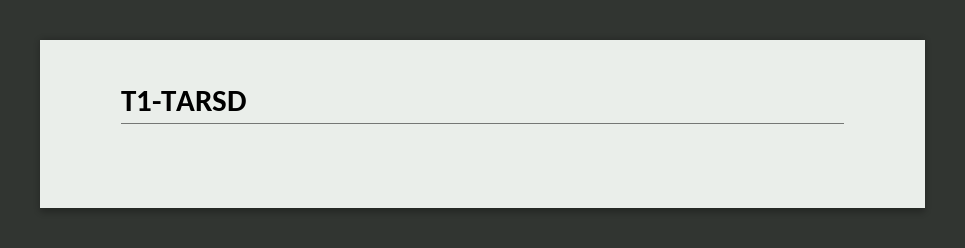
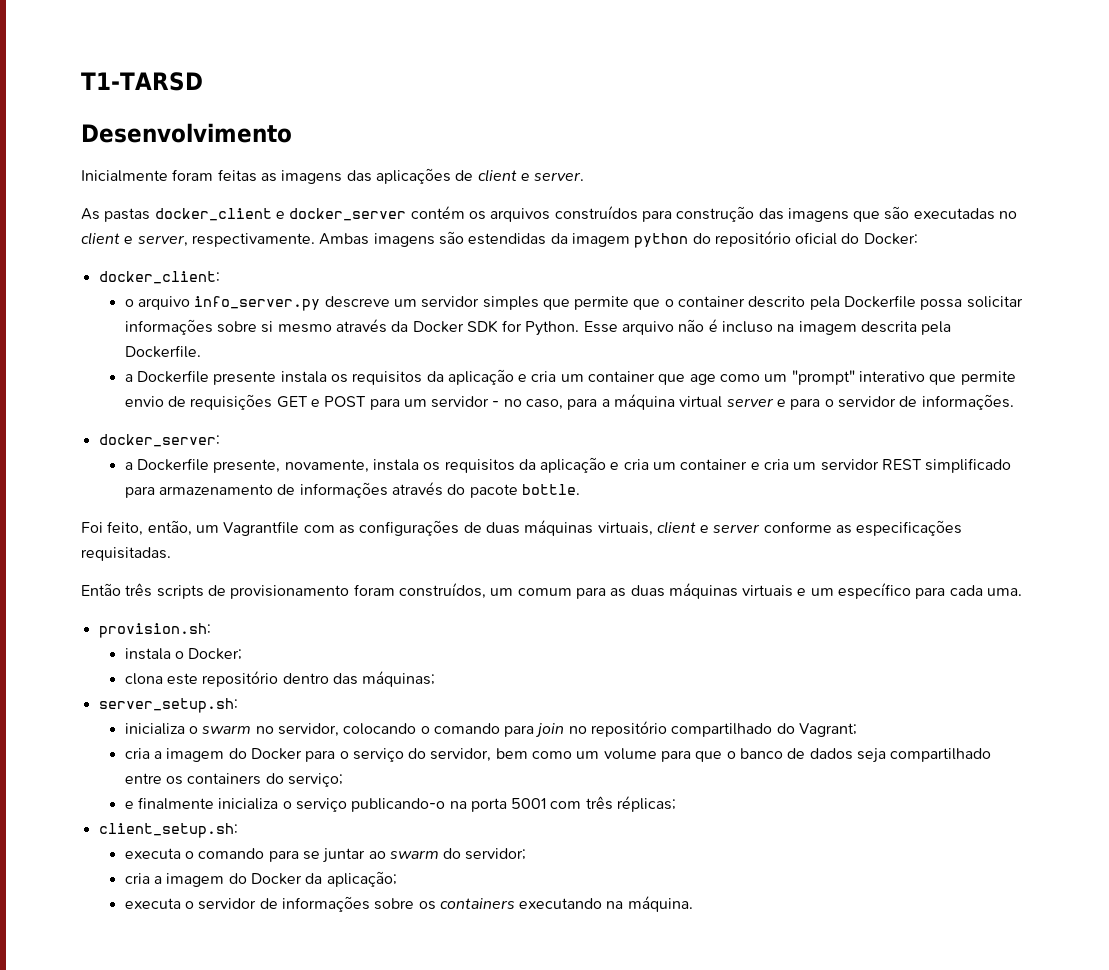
(247, 101) none -> [81,123,292,143] [81,168,585,184] [81,206,1018,222] [81,231,918,248] [98,271,220,284] [124,295,1023,311] [124,319,952,336] [124,345,201,358] [124,369,1016,385] [124,394,1014,410] [98,434,220,447] [124,457,1012,473] [124,482,580,498] [81,520,963,536] [81,547,171,561] [81,583,1023,599] [98,623,211,638] [124,648,243,660] [124,671,436,687] [98,698,238,713] [124,721,858,738] [124,748,992,763] [124,773,343,787] [124,796,677,812] [98,823,238,838] [124,848,527,863] [124,871,397,887] [124,896,693,912] // Desenvolvimento // Inicialmente foram feitas as imagens das aplicações de client e server. // As pastas docker_client e docker_server contém os arquivos construídos para construção das imagens que são executadas no client e server, respectivamente. Ambas imagens são estendidas da imagem python do repositório oficial do Docker: // docker_client: // o arquivo info_server.py descreve um servidor simples que permite que o container descrito pela Dockerfile possa solicitar informações sobre si mesmo através da Docker SDK for Python. Esse arquivo não é incluso na imagem descrita pela Dockerfile. // a Dockerfile presente instala os requisitos da aplicação e cria um container que age como um "prompt" interativo que permite envio de requisições GET e POST para um servidor - no caso, para a máquina virtual server e para o servidor de informações. // docker_server: // a Dockerfile presente, novamente, instala os requisitos da aplicação e cria um container e cria um servidor REST simplificado para armazenamento de informações através do pacote bottle. // Foi feito, então, um Vagrantfile com as configurações de duas máquinas virtuais, client e server conforme as especificações requisitadas. // Então três scripts de provisionamento foram construídos, um comum para as duas máquinas virtuais e um específico para cada uma. // provision.sh: // instala o Docker; // clona este repositório dentro das máquinas; // server_setup.sh: // inicializa o swarm no servidor, colocando o comando para join no repositório compartilhado do Vagrant; // cria a imagem do Docker para o serviço do servidor, bem como um volume para que o banco de dados seja compartilhado entre os containers do serviço; // e finalmente inicializa o serviço publicando-o na porta 5001 com três réplicas; // client_setup.sh: // executa o comando para se juntar ao swarm do servidor; // cria a imagem do Docker da aplicação; // executa o servidor de informações sobre os containers executando na máquina.

